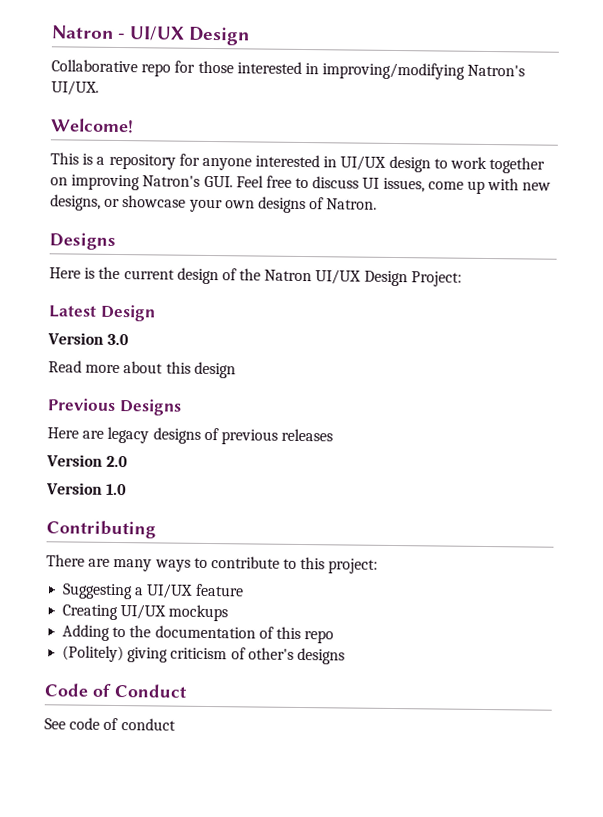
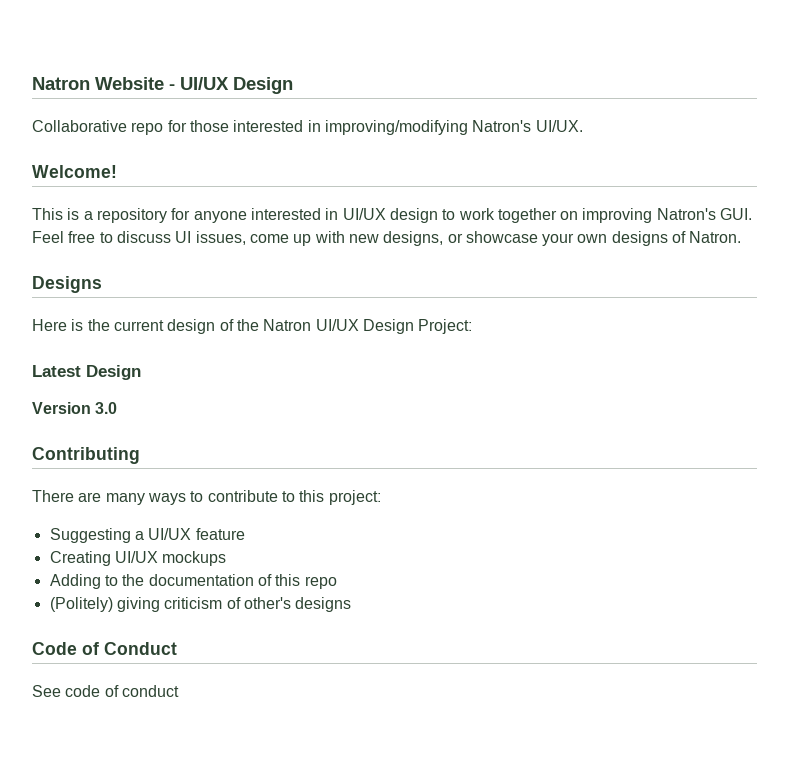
[51,25,114,39] Natron -> [32,77,164,90] Natron Website
[48,360,236,379] [47,398,182,416] [47,426,334,445] [46,454,129,468] [46,482,128,496] // Read more about this design // Previous Designs // Here are legacy designs of previous releases // Version 2.0 // Version 1.0 -> (118, 408) none

